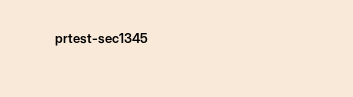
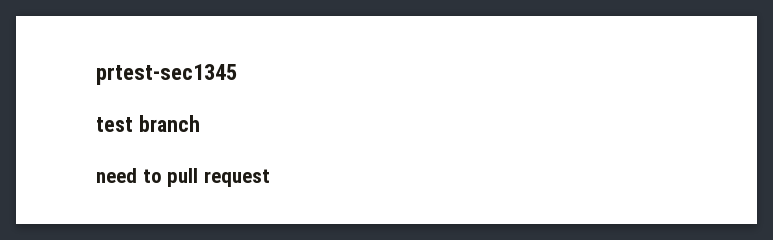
(148, 39) none -> [96,115,200,132] [96,168,270,187] // test branch // need to pull request

